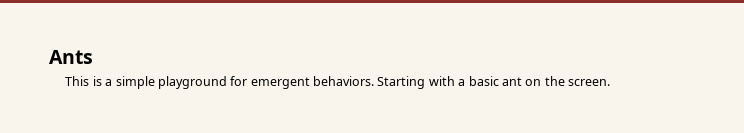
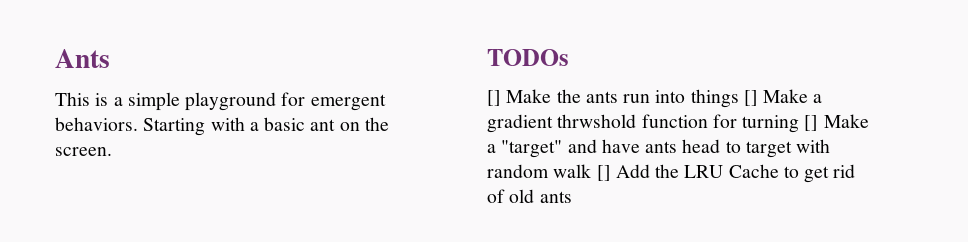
(611, 82) none -> [487,49,569,66] [487,89,823,108] [487,114,869,133] [487,139,831,158] [487,164,856,183] [487,189,572,203] // TODOs // [] Make the ants run into things [] Make a gradient thrwshold function for turning [] Make a "target" and have ants head to target with random walk [] Add the LRU Cache to get rid of old ants

